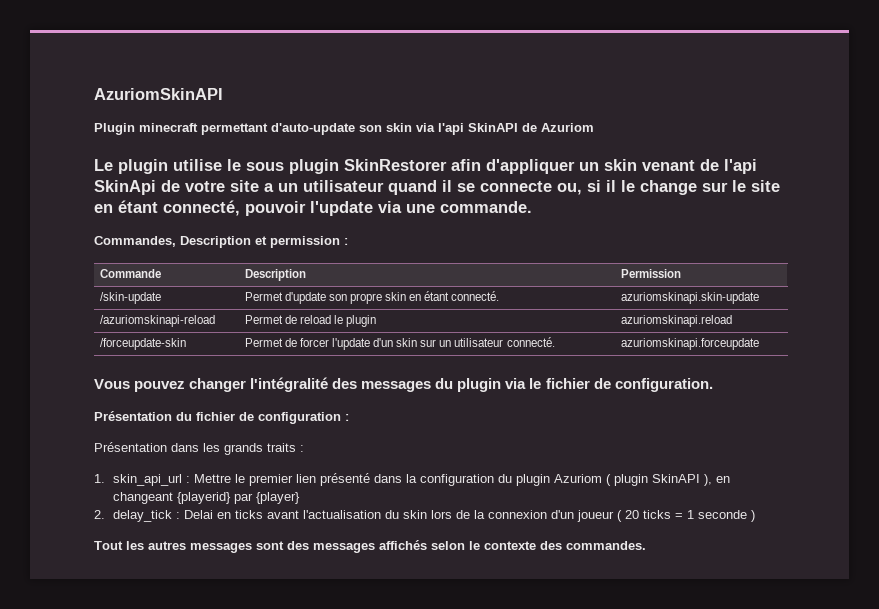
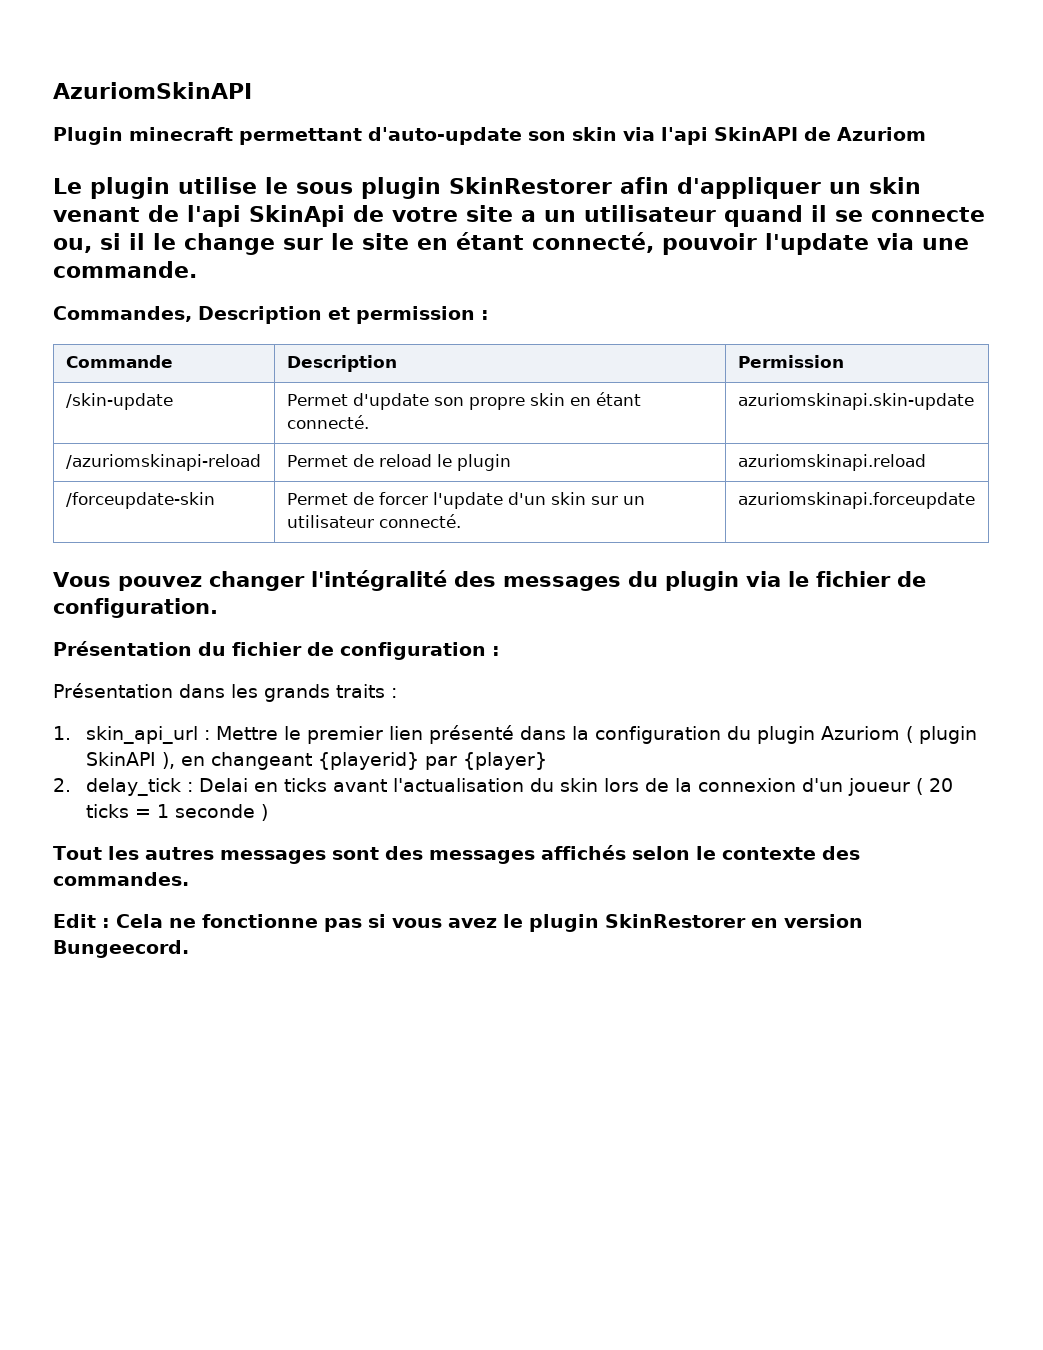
(646, 545) none -> [53,914,863,932] [53,940,189,958] // Edit : Cela ne fonctionne pas si vous avez le plugin SkinRestorer en version Bungeecord.

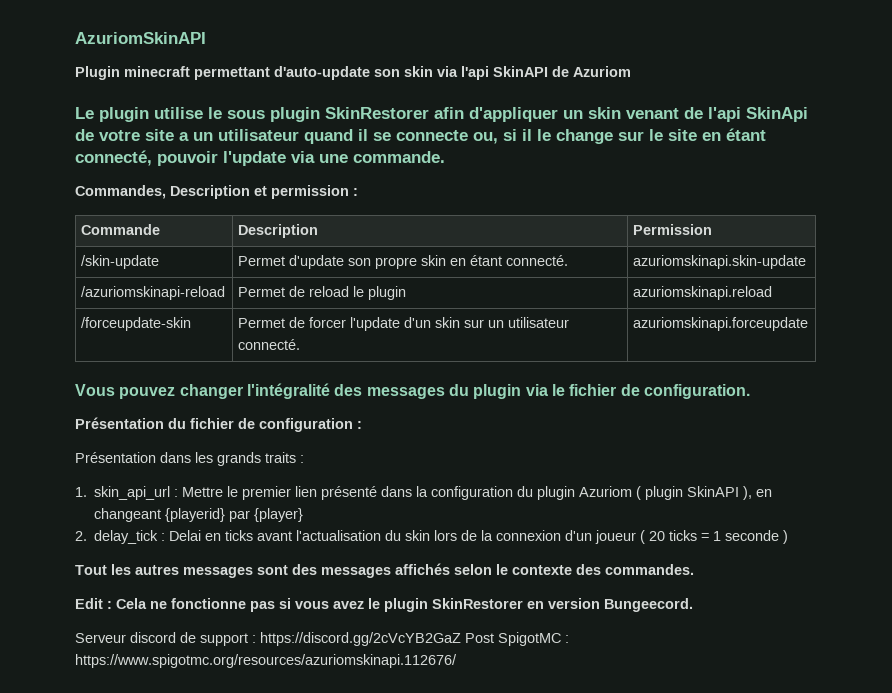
(189, 949) none -> [75,632,569,646] [75,654,457,668] // Serveur discord de support : https://discord.gg/2cVcYB2GaZ Post SpigotMC : https://www.spigotmc.org/resources/azuriomskinapi.112676/

